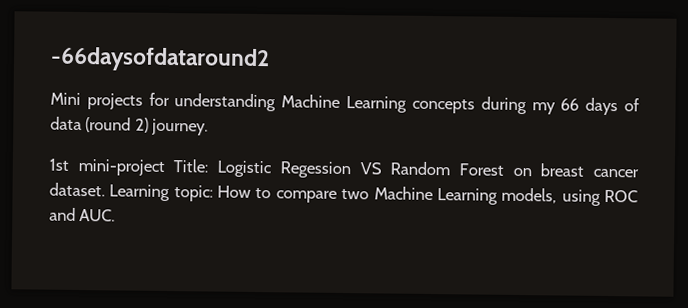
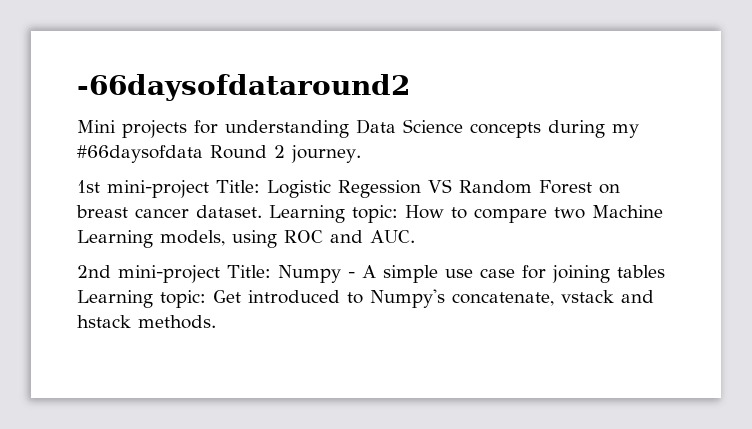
[281,94,408,113] Machine Learning -> [356,119,463,134] Data Science
[560,97,640,116] [50,116,149,133] 66 days of data (round 2) -> [77,145,285,163] #66daysofdata Round 2
(116, 215) none -> [77,265,665,283] [77,289,654,308] [77,315,216,329] // 2nd mini-project Title: Numpy - A simple use case for joining tables Learning topic: Get introduced to Numpy's concatenate, vstack and hstack methods.

